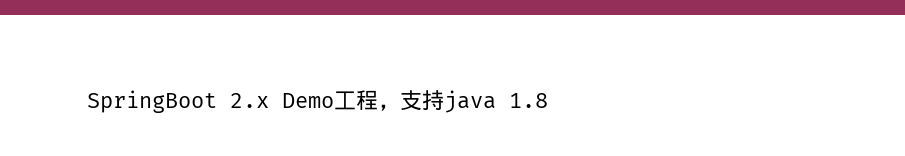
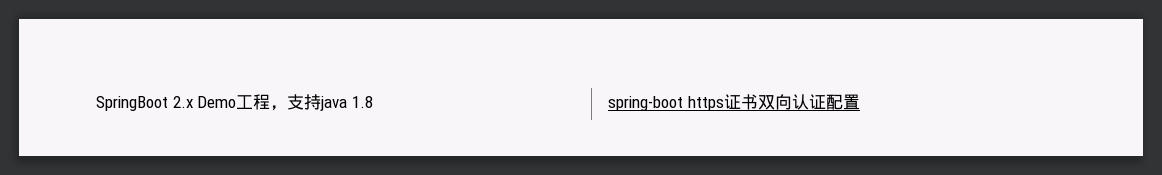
(548, 100) none -> [608,94,860,111] // spring-boot https证书双向认证配置

